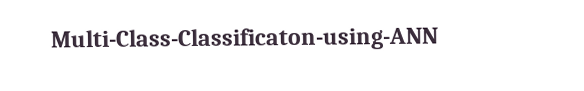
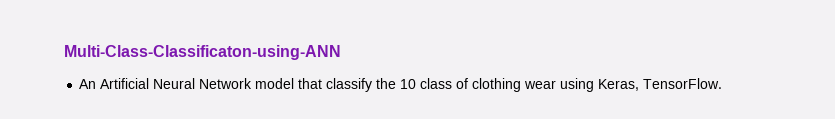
(439, 39) none -> [79,78,723,92] // An Artificial Neural Network model that classify the 10 class of clothing wear using Keras, TensorFlow.

